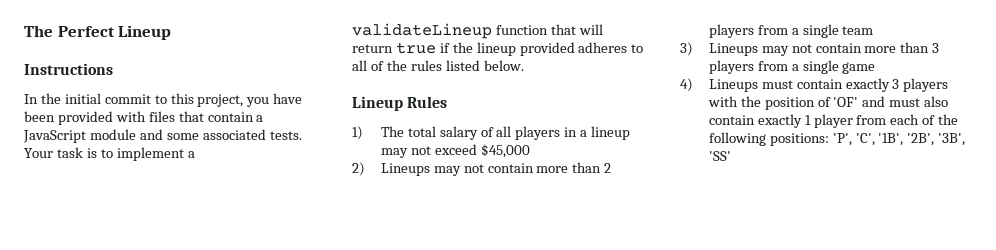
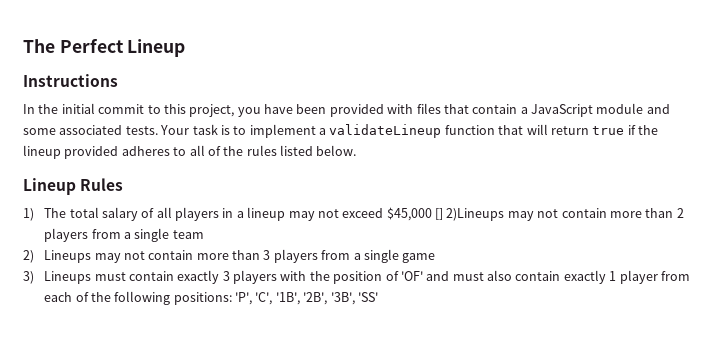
[352,162,430,176] // 2) Lineups -> [434,208,505,221] [] 2)Lineups
[680,42,693,56] 3) -> [23,250,34,263] 2)
[680,78,693,92] 4) -> [23,271,34,284] 3)

